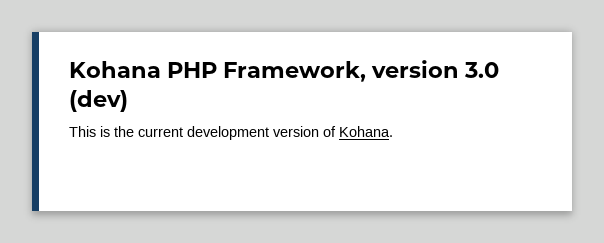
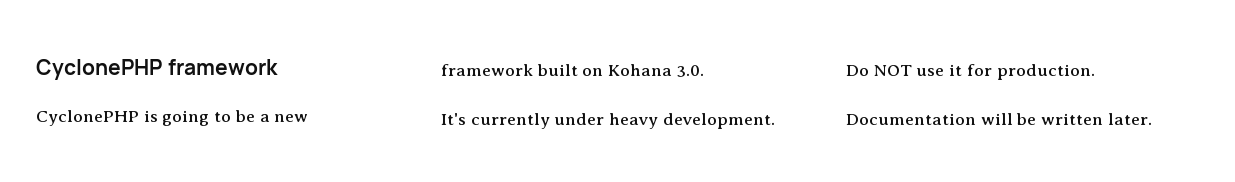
[69,60,500,82] [69,90,128,112] [69,126,393,140] Kohana PHP Framework, version 3.0 (dev) // This is the current development version of Kohana. -> [36,59,278,80] [36,110,309,126] [441,64,704,77] [441,113,775,129] [846,64,1095,80] [846,113,1152,125] CyclonePHP framework // CyclonePHP is going to be a new framework built on Kohana 3.0. // It's currently under heavy development. Do NOT use it for production. // Documentation will be written later.

